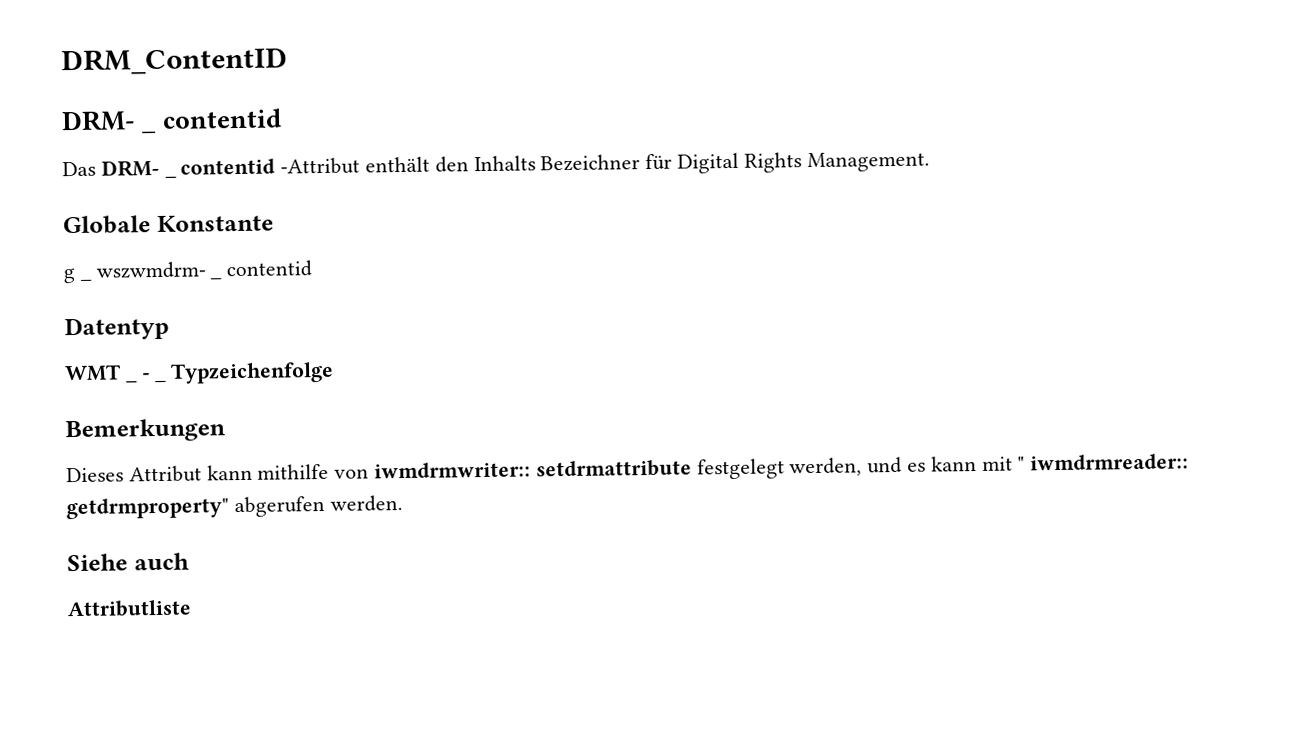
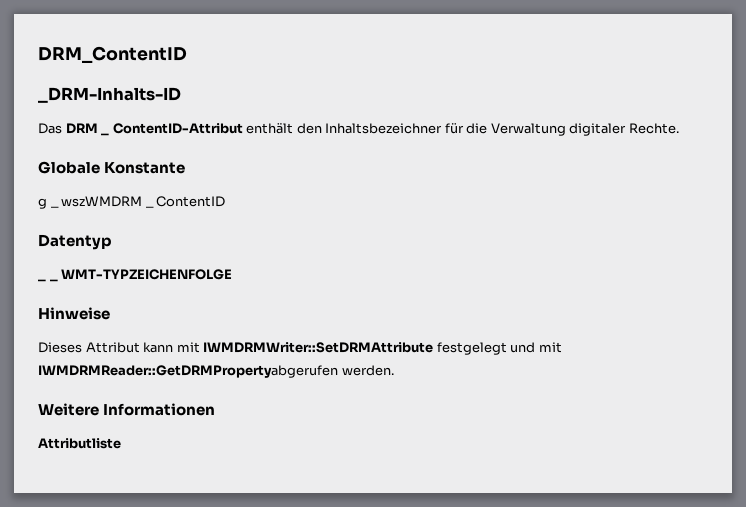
[61,108,282,134] [62,151,930,179] [63,214,274,235] [63,260,313,284] [64,316,170,341] [64,361,335,384] [65,418,226,443] [66,453,1190,483] [66,495,325,520] DRM- _ contentid // Das DRM- _ contentid -Attribut enthält den Inhalts Bezeichner für Digital Rights Management. // Globale Konstante // g _ wszwmdrm- _ contentid // Datentyp // WMT _ - _ Typzeichenfolge // Bemerkungen // Dieses Attribut kann mithilfe von iwmdrmwriter:: setdrmattribute festgelegt werden, und es kann mit " iwmdrmreader:: getdrmproperty" abgerufen -> [38,87,181,103] [38,123,679,136] [38,161,186,174] [38,196,226,209] [38,234,112,250] [38,269,233,282] [38,307,110,320] [38,342,562,355] [38,365,338,378] _DRM-Inhalts-ID // Das DRM _ ContentID-Attribut enthält den Inhaltsbezeichner für die Verwaltung digitaler Rechte. // Globale Konstante // g _ wszWMDRM _ ContentID // Datentyp // _ _ WMT-TYPZEICHENFOLGE // Hinweise // Dieses Attribut kann mit IWMDRMWriter::SetDRMAttribute festgelegt und mit IWMDRMReader::GetDRMPropertyabgerufen
[67,552,190,572] Siehe auch -> [38,403,216,416] Weitere Informationen

